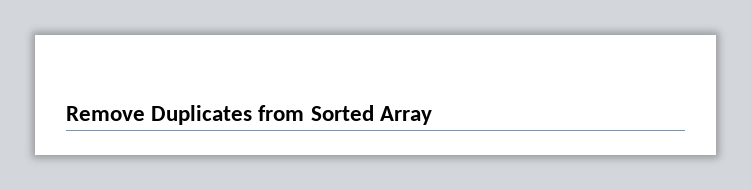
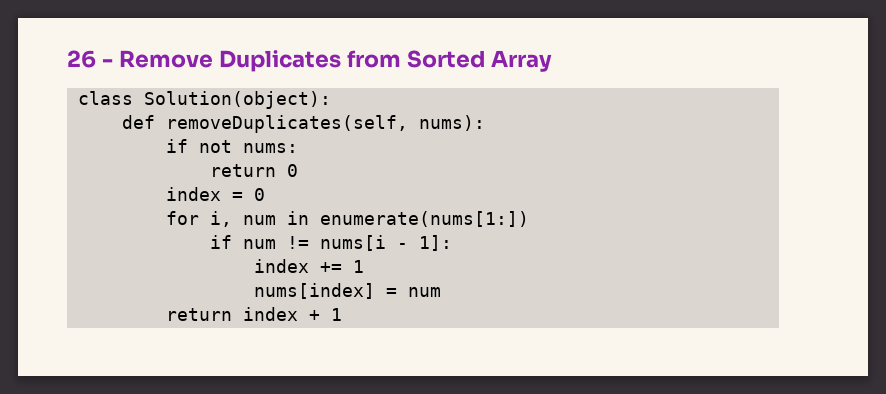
(66, 113) none -> [67,50,113,68] 26 -
(432, 115) none -> [77,91,331,109] [121,115,485,133] [165,139,298,153] [209,164,298,177] [165,187,265,201] [165,211,529,227] [209,235,452,251] [253,259,364,273] [253,283,441,299] [165,307,342,321] // class Solution(object): // def removeDuplicates(self, nums): // if not nums: // return 0 // index = 0 // for i, num in enumerate(nums[1:]) // if num != nums[i - 1]: // index += 1 // nums[index] = num // return index + 1

